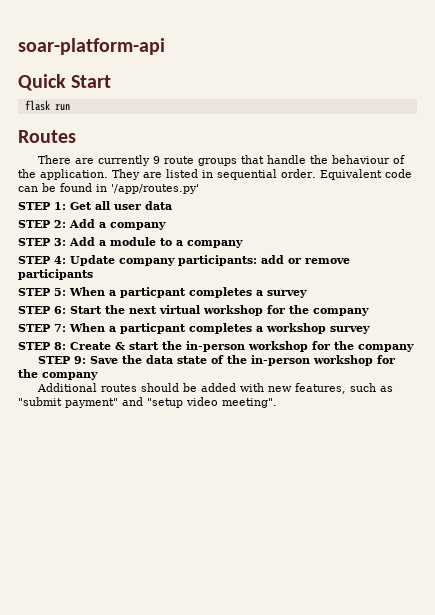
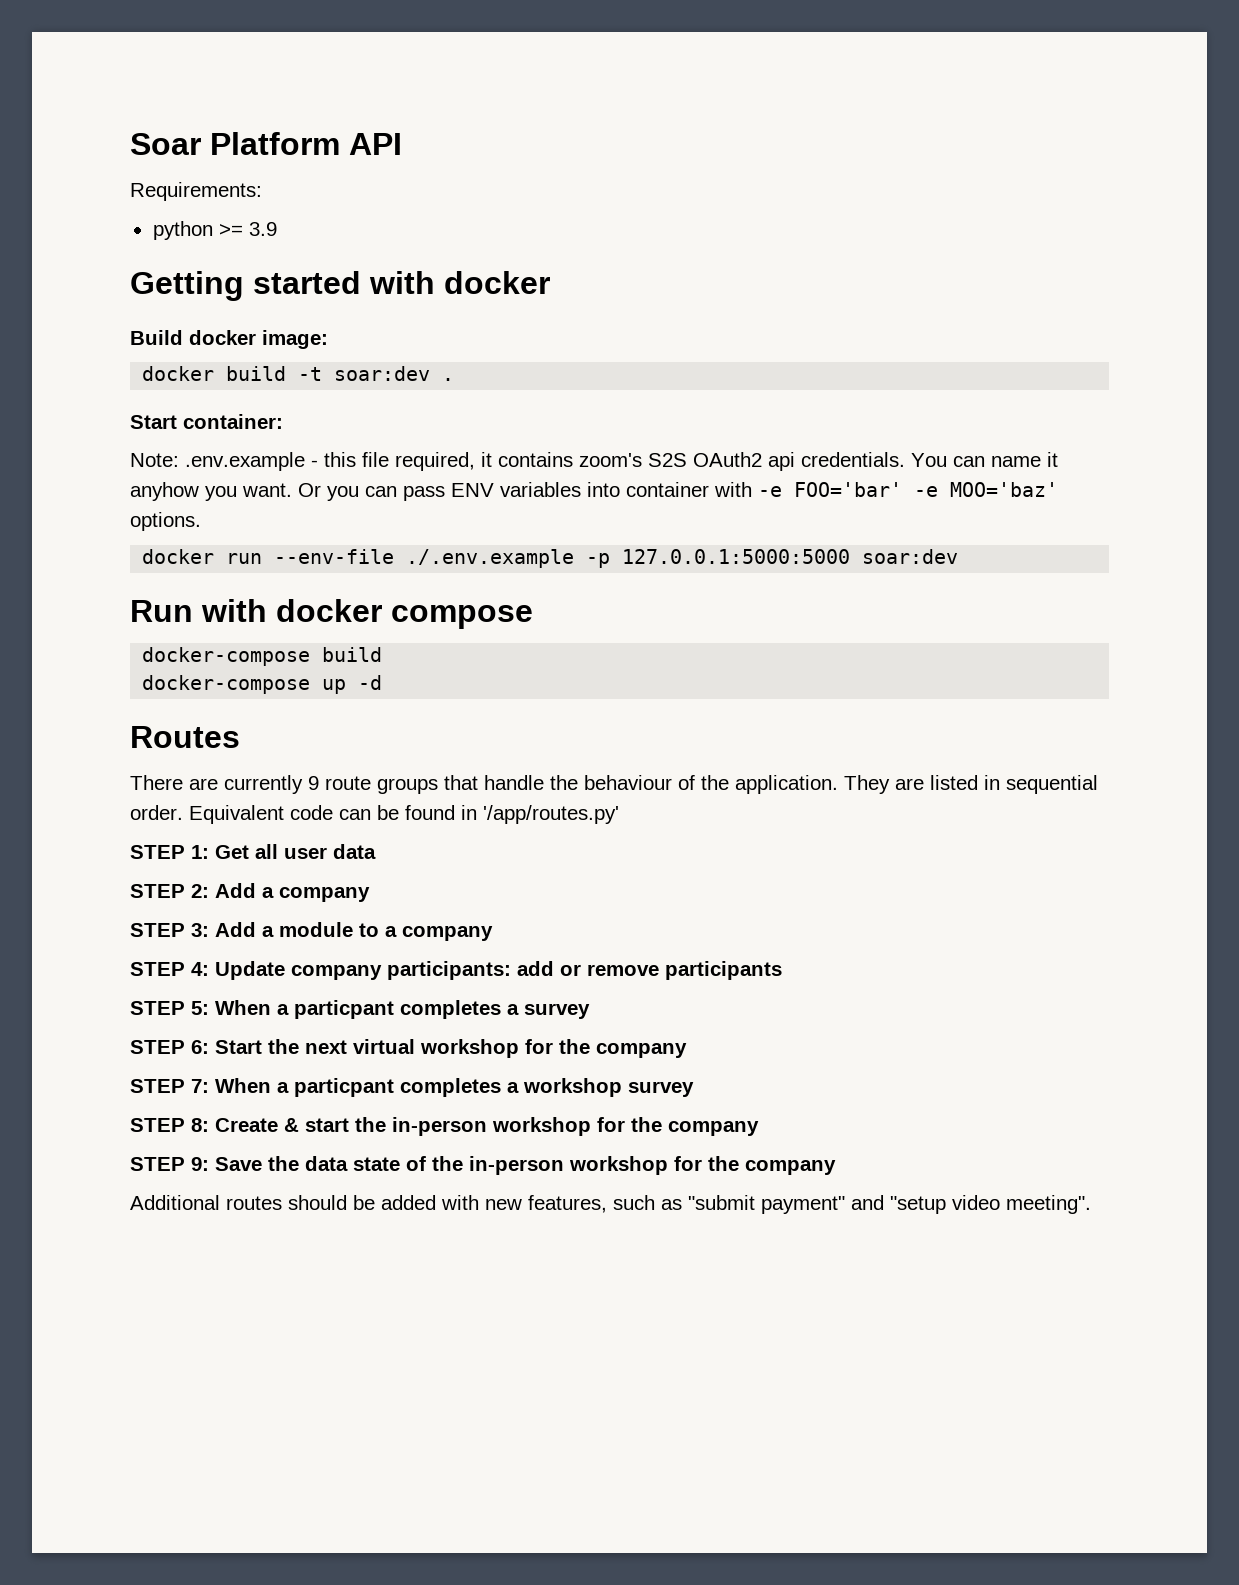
[18,38,165,55] [18,74,112,91] [24,100,70,111] soar-platform-api // Quick Start // flask run -> [130,132,402,155] [130,182,262,201] [152,221,277,240] [130,271,550,301] [130,330,328,349] [142,366,455,381] [130,414,283,429] [130,452,1058,471] [130,482,1058,501] [130,512,201,531] [142,549,959,568] [130,599,533,629] [142,647,383,666] [142,675,383,694] Soar Platform API // Requirements: // python >= 3.9 // Getting started with docker // Build docker image: // docker build -t soar:dev . // Start container: // Note: .env.example - this file required, it contains zoom's S2S OAuth2 api credentials. You can name it anyhow you want. Or you can pass ENV variables into container with -e FOO='bar' -e MOO='baz' options. // docker run --env-file ./.env.example -p 127.0.0.1:5000:5000 soar:dev // Run with docker compose // docker-compose build // docker-compose up -d

